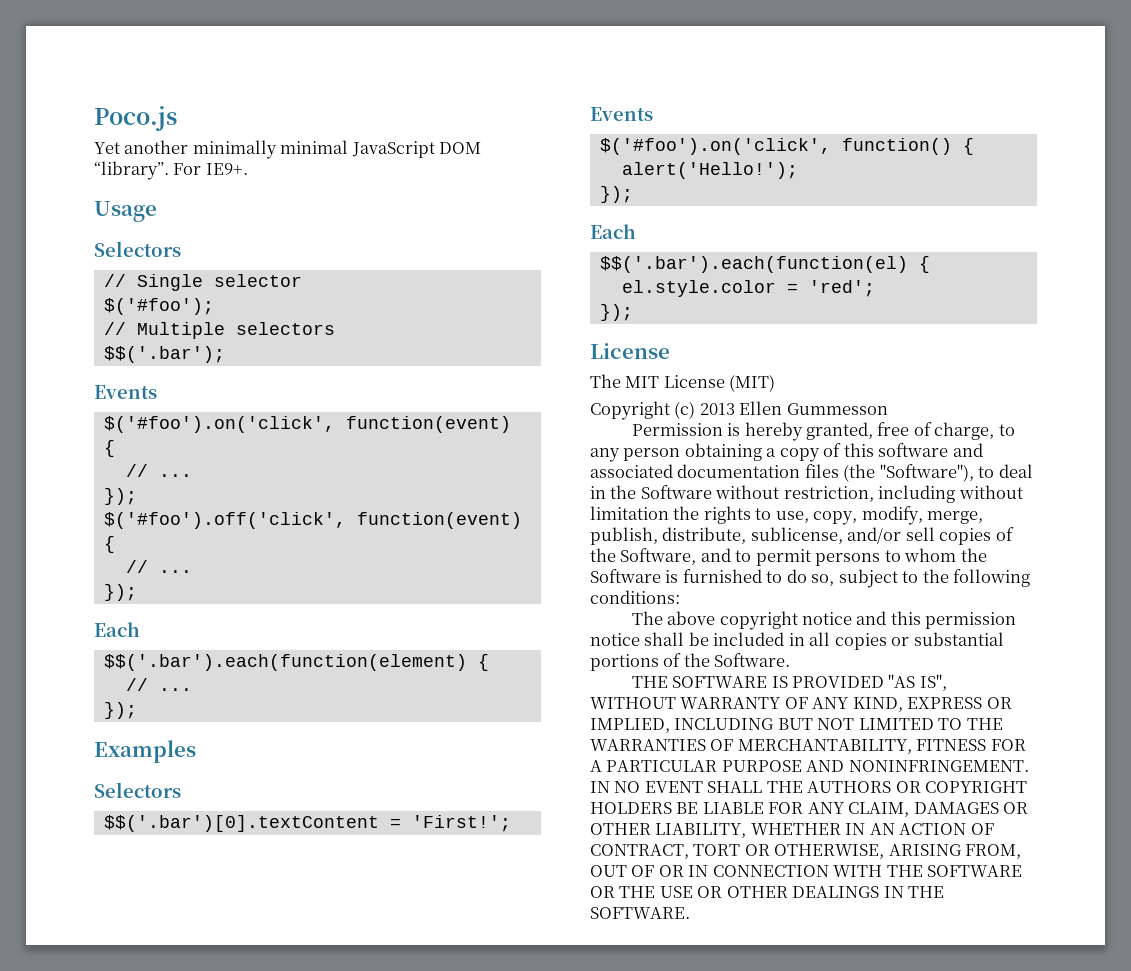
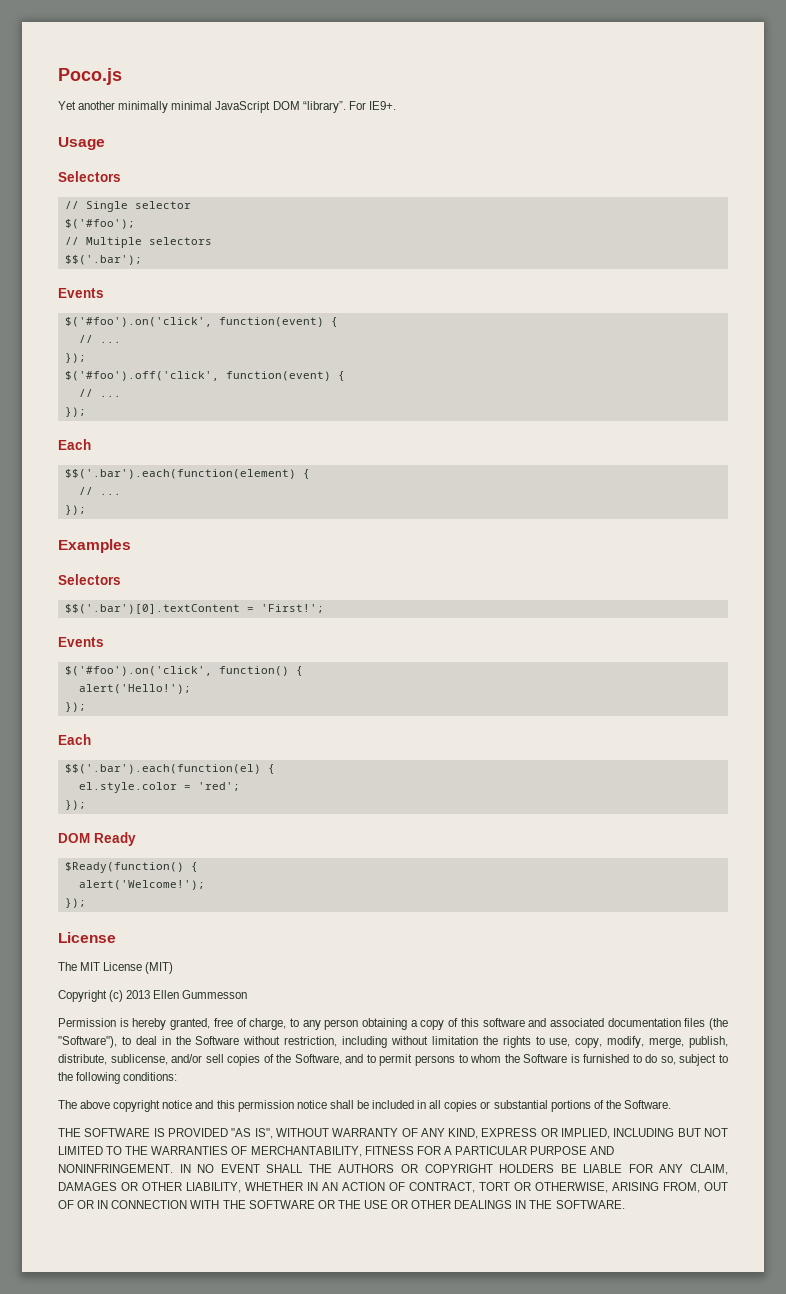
(633, 312) none -> [58,832,136,846] [64,862,198,873] [78,880,205,890] [64,898,86,908] // DOM Ready // $Ready(function() { // alert('Welcome!'); // });

